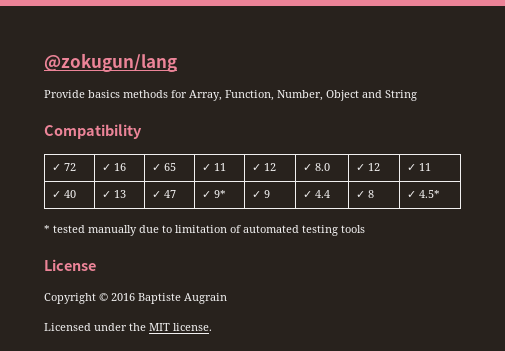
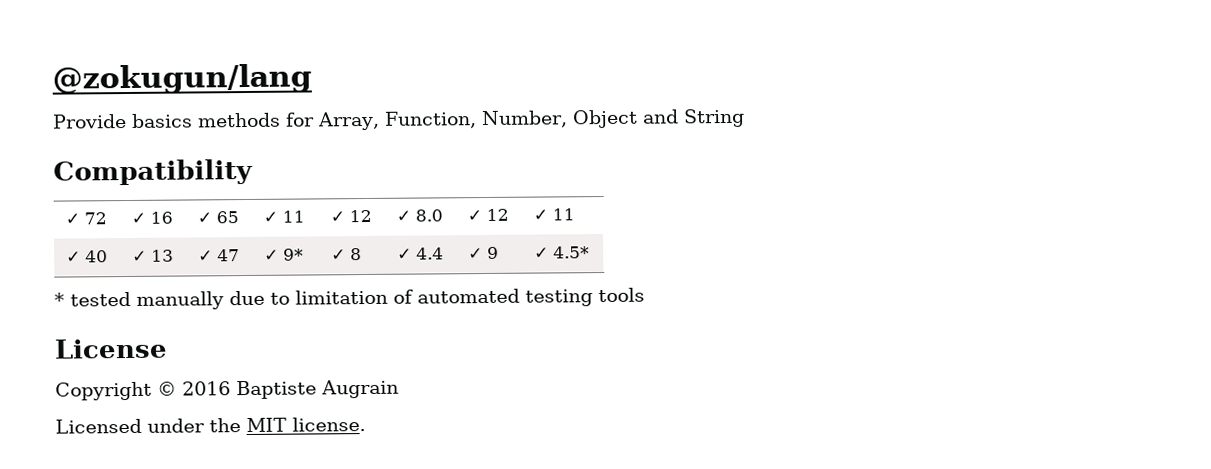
[264,190,271,198] 9 -> [349,248,362,261] 8
[368,190,375,198] 8 -> [486,246,499,260] 9

